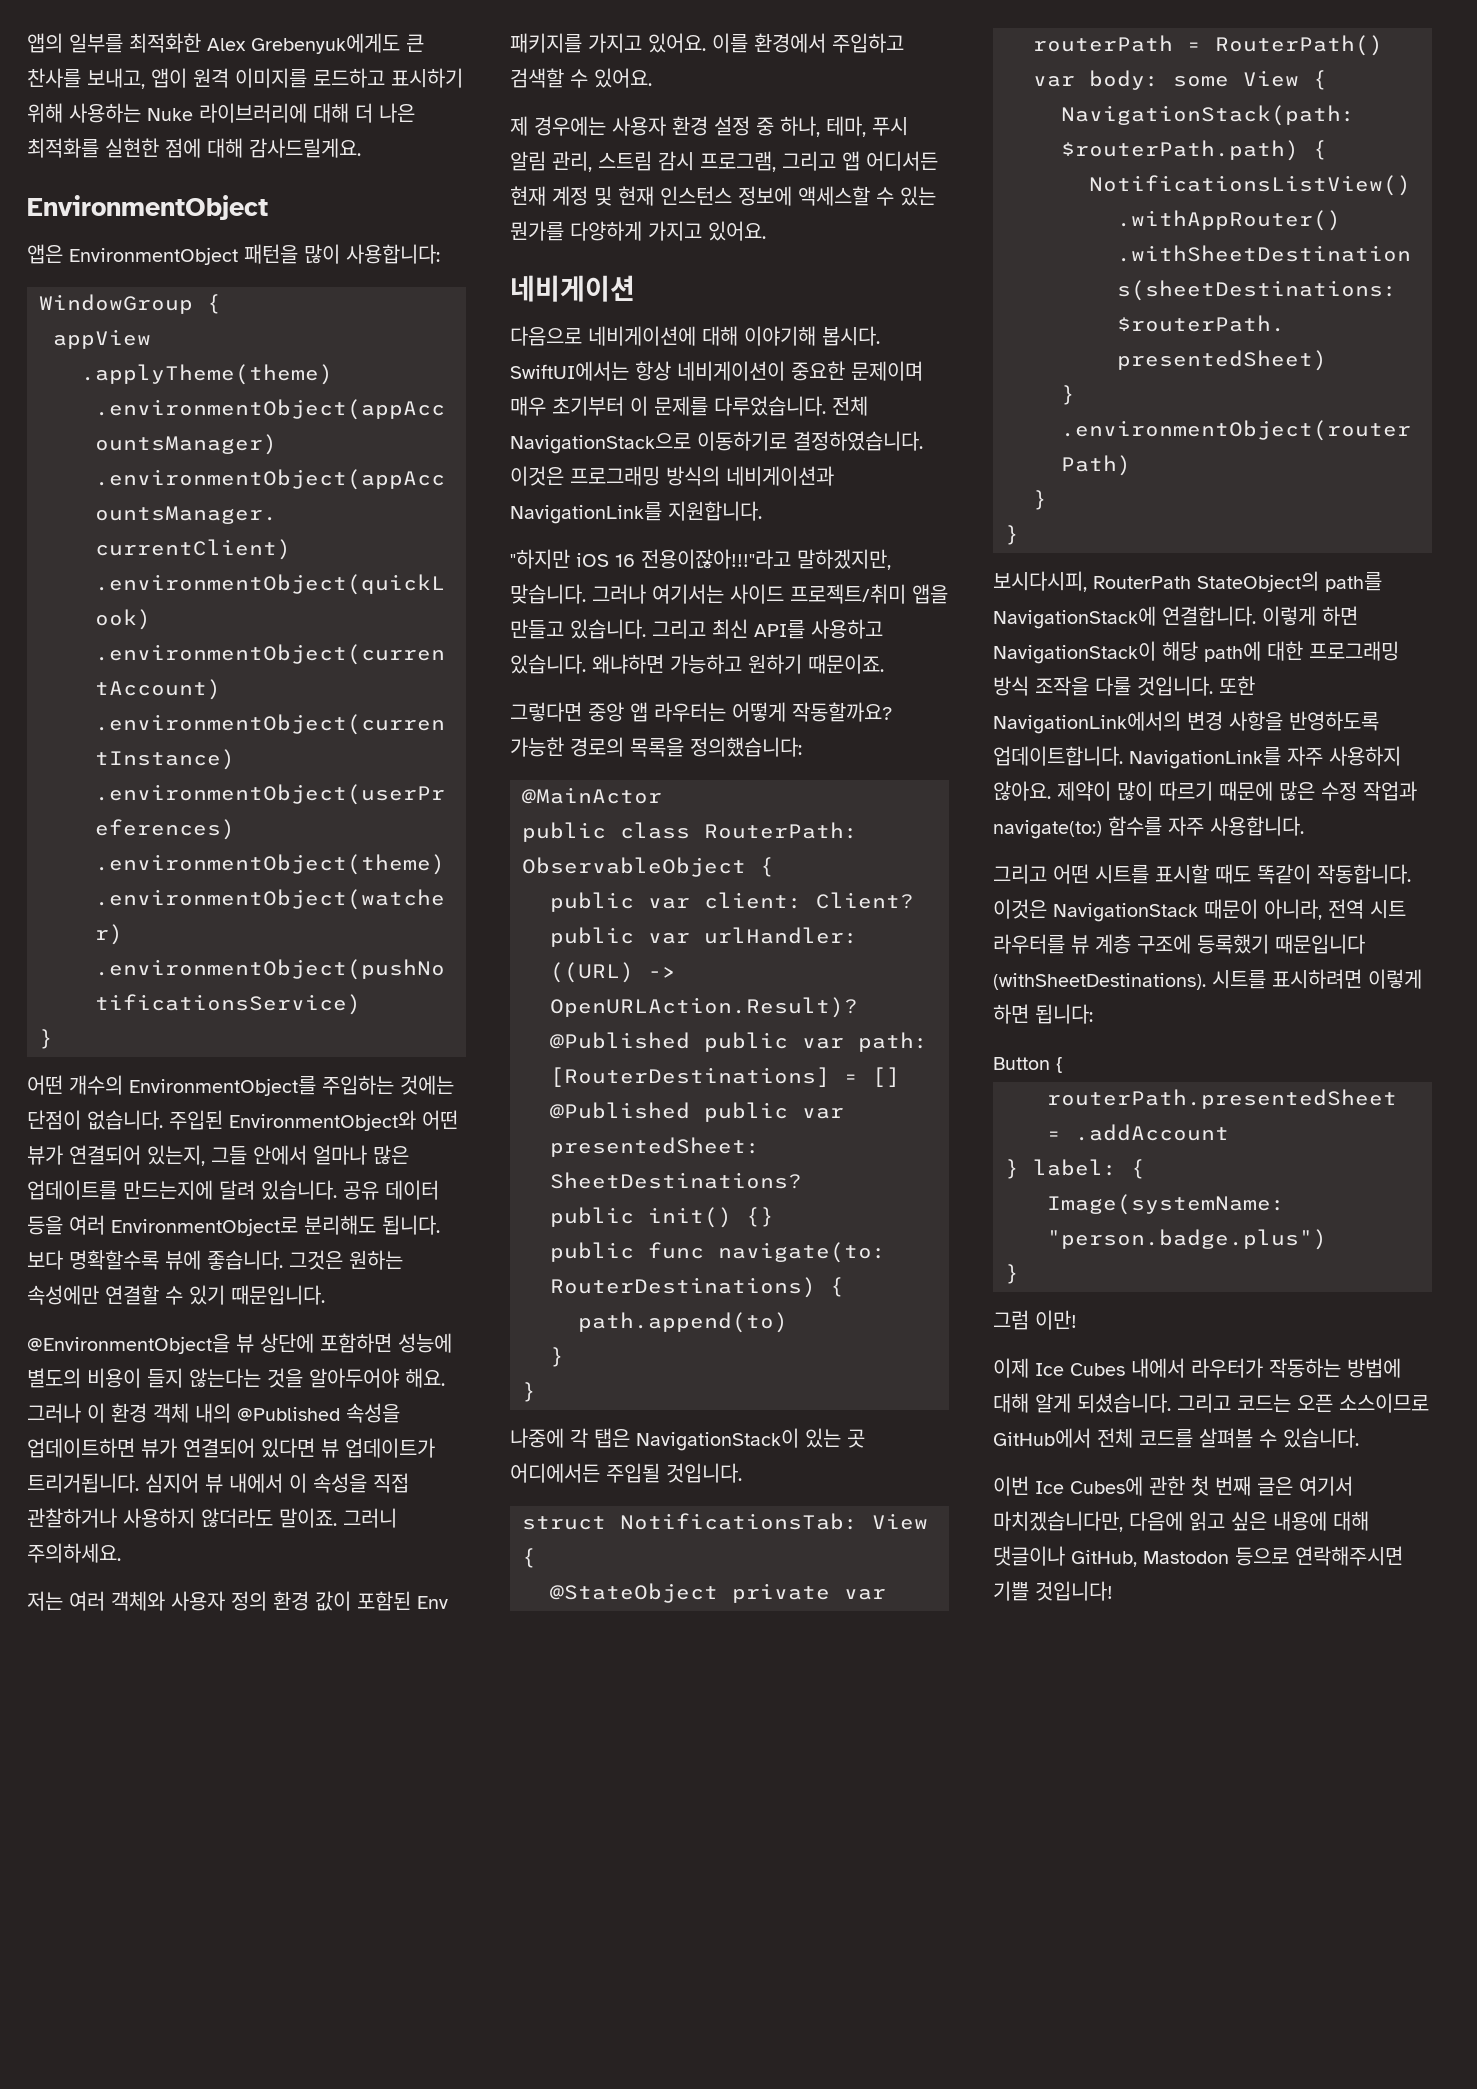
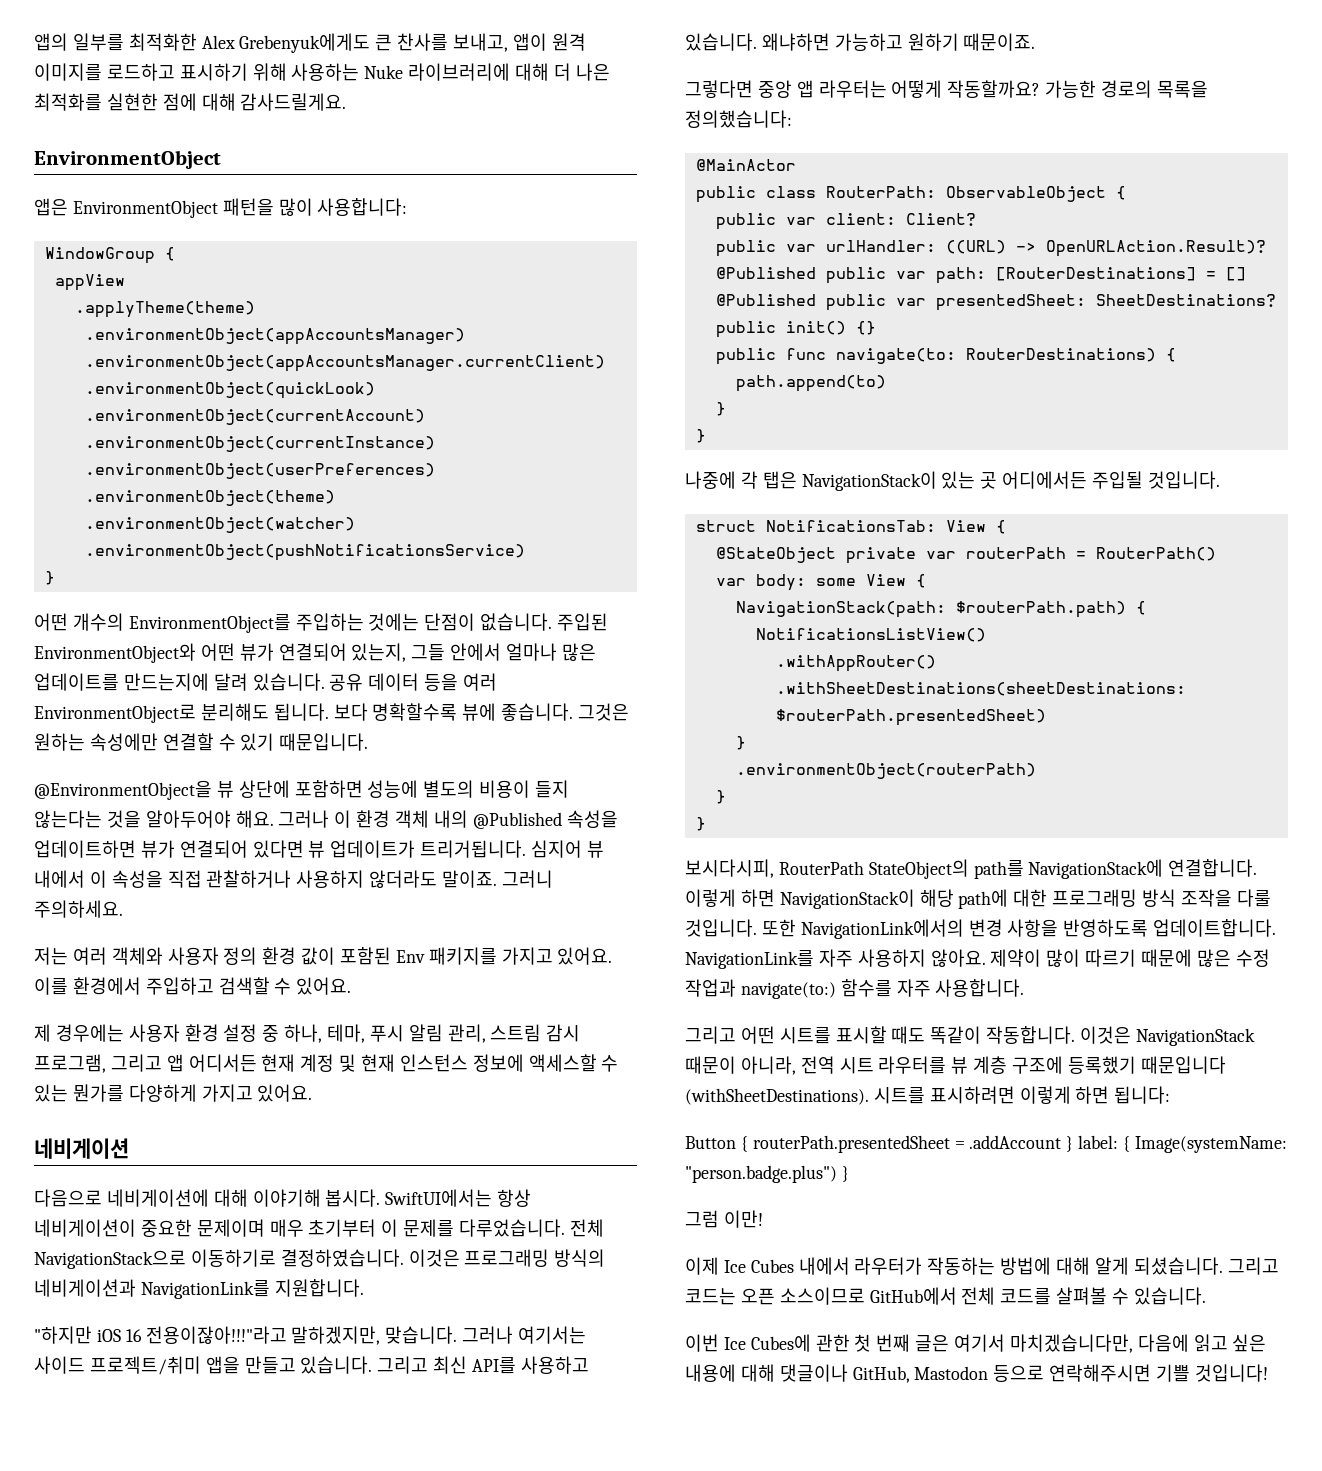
(1062, 1065) // -> (748, 1144) none
(1229, 1132) // -> (1062, 1142) none
(1145, 1169) // -> (1131, 1144) none
(1327, 1239) // -> (837, 1174) none

